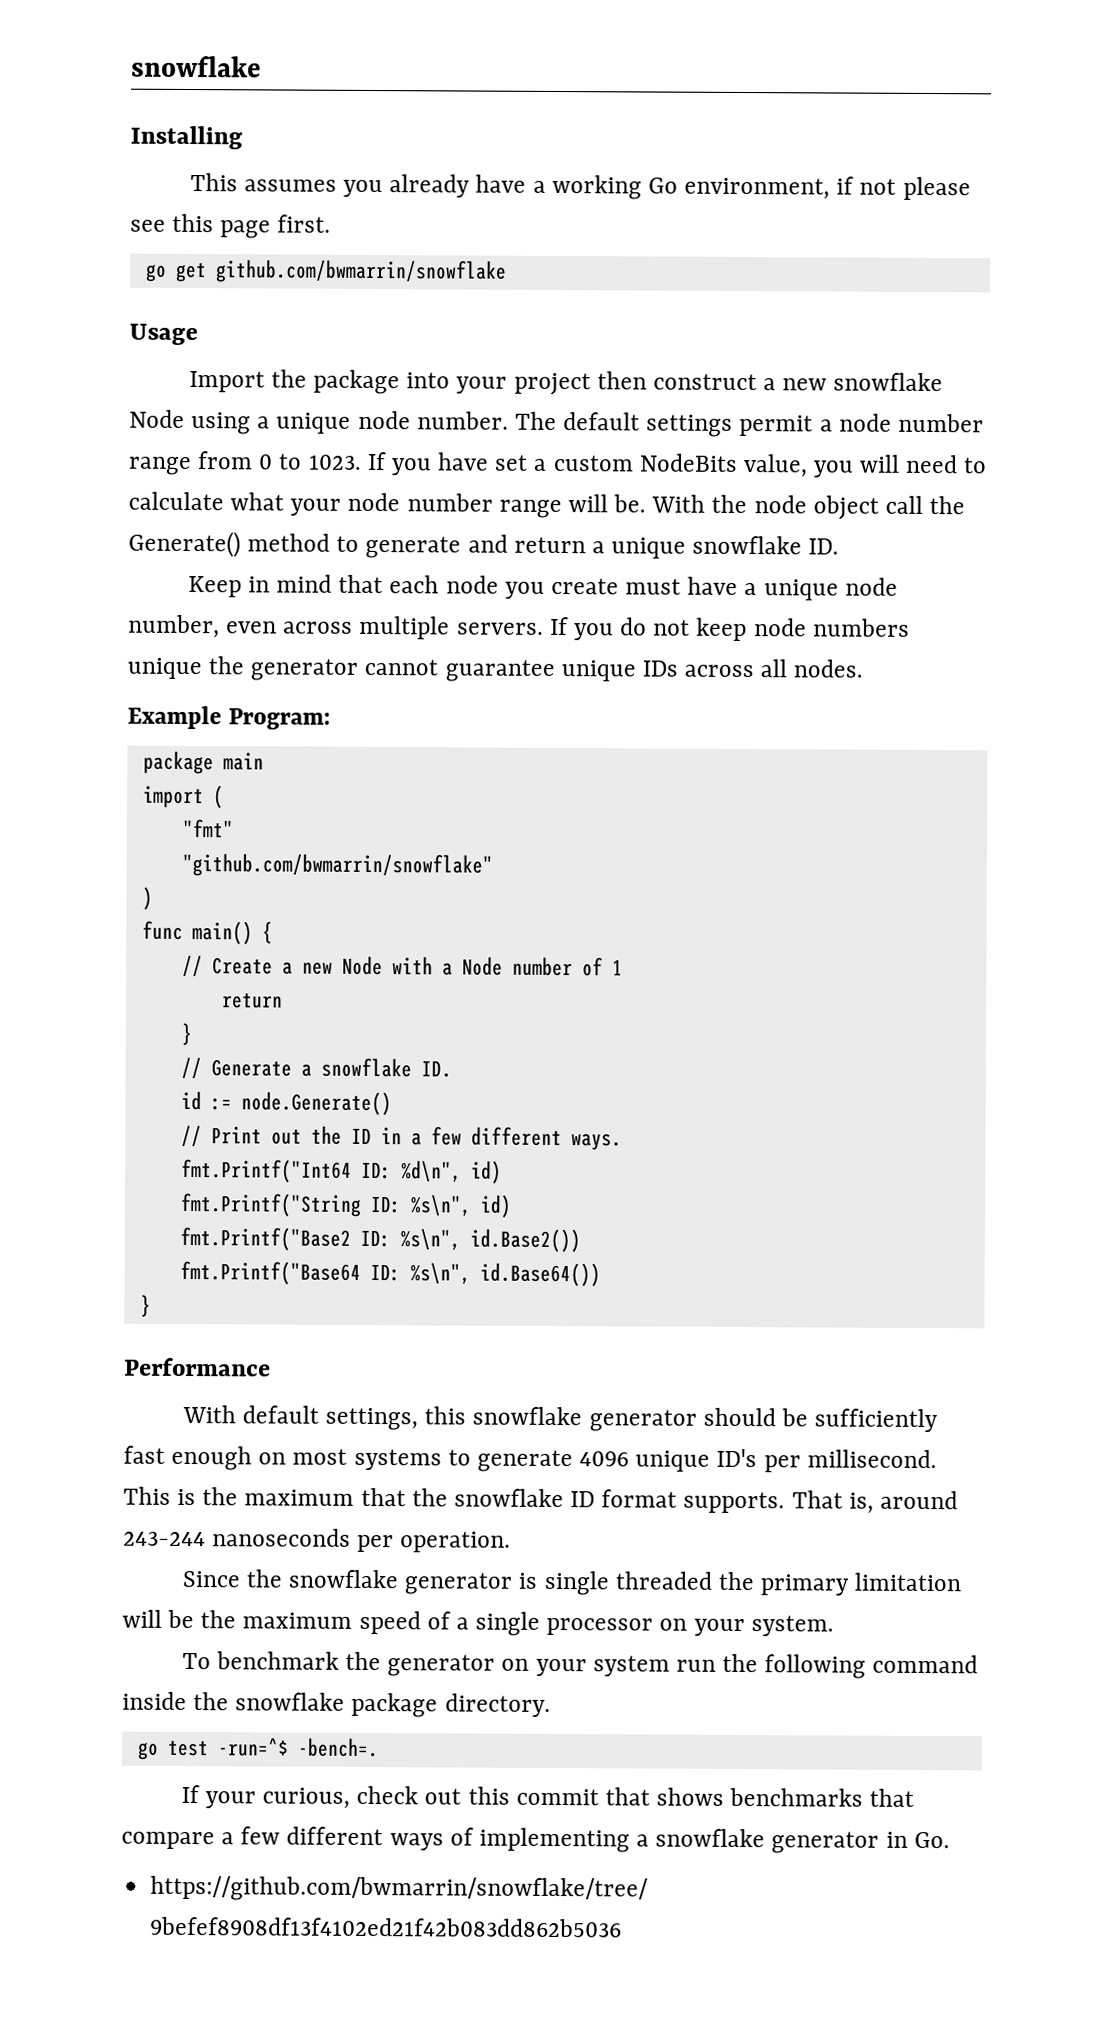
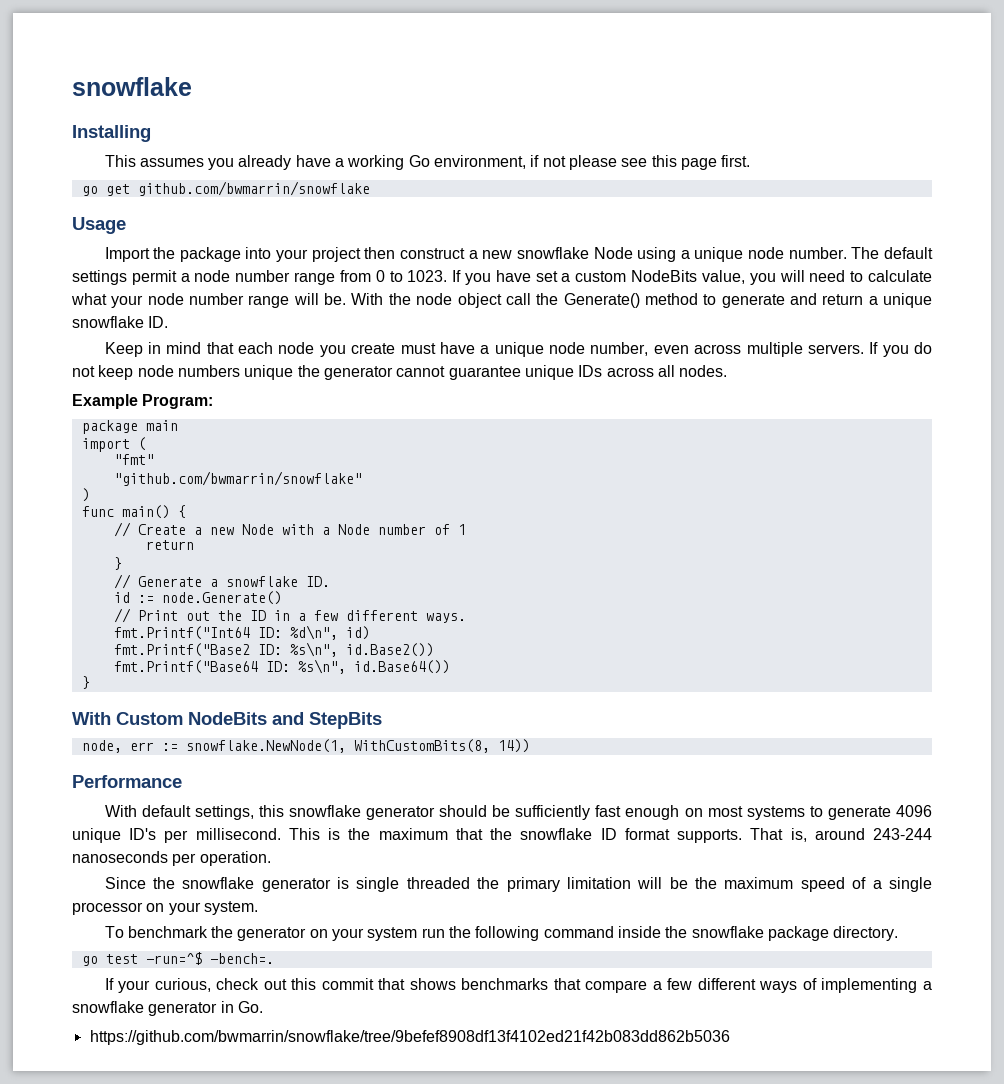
[179,1192,512,1218] // fmt.Printf("String ID: %s\n", id) -> (370, 633) none
(151, 1305) none -> [72,712,382,729] [81,739,530,753] // With Custom NodeBits and StepBits // node, err := snowflake.NewNode(1, WithCustomBits(8, 14))

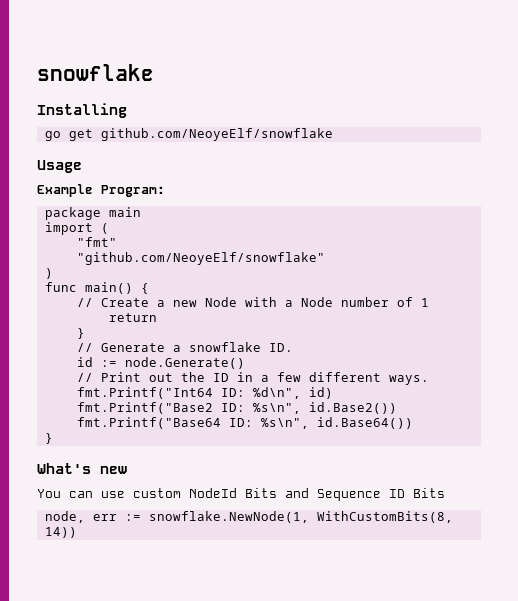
[104,155,751,170] // This assumes you already have a working Go environment, if not please see this page first. -> (127, 110) none
[137,181,370,196] github.com/bwmarrin/snowflake -> [100,128,333,141] github.com/NeoyeElf/snowflake
[104,247,933,262] [72,270,933,285] [71,293,933,308] [72,316,169,328] [104,342,933,357] [72,365,728,380] // Import the package into your project then construct a new snowflake Node using a unique node number. The default settings permit a node number range from 0 to 1023. If you have set a custom NodeBits value, you will need to calculate what your node number range will be. With the node object call the Generate() method to generate and return a unique snowflake ID. // Keep in mind that each node you create must have a unique node number, even across multiple servers. If you do not keep node numbers unique the generator cannot guarantee unique IDs across all nodes. -> (82, 166) none
[113,471,362,486] "github.com/bwmarrin/snowflake" -> [76,252,325,265] "github.com/NeoyeElf/snowflake"
[72,712,382,729] With Custom NodeBits and StepBits -> [37,463,127,474] [37,488,445,501] What's new // You can use custom NodeId Bits and Sequence ID Bits
[72,775,182,788] [104,805,933,820] [72,828,933,843] [72,851,271,866] [104,877,932,892] [72,901,258,915] [104,926,899,941] [81,952,274,966] [104,978,932,993] [72,1001,263,1016] [89,1030,730,1045] // Performance // With default settings, this snowflake generator should be sufficiently fast enough on most systems to generate 4096 unique ID's per millisecond. This is the maximum that the snowflake ID format supports. That is, around 243-244 nanoseconds per operation. // Since the snowflake generator is single threaded the primary limitation will be the maximum speed of a single processor on your system. // To benchmark the generator on your system run the following command inside the snowflake package directory. // go test -run=^$ -bench=. // If your curious, check out this commit that shows benchmarks that compare a few different ways of implementing a snowflake generator in Go. // https://github.com/bwmarrin/snowflake/tree/9befef8908df13f4102ed21f42b083dd862b5036 -> (77, 532) none

